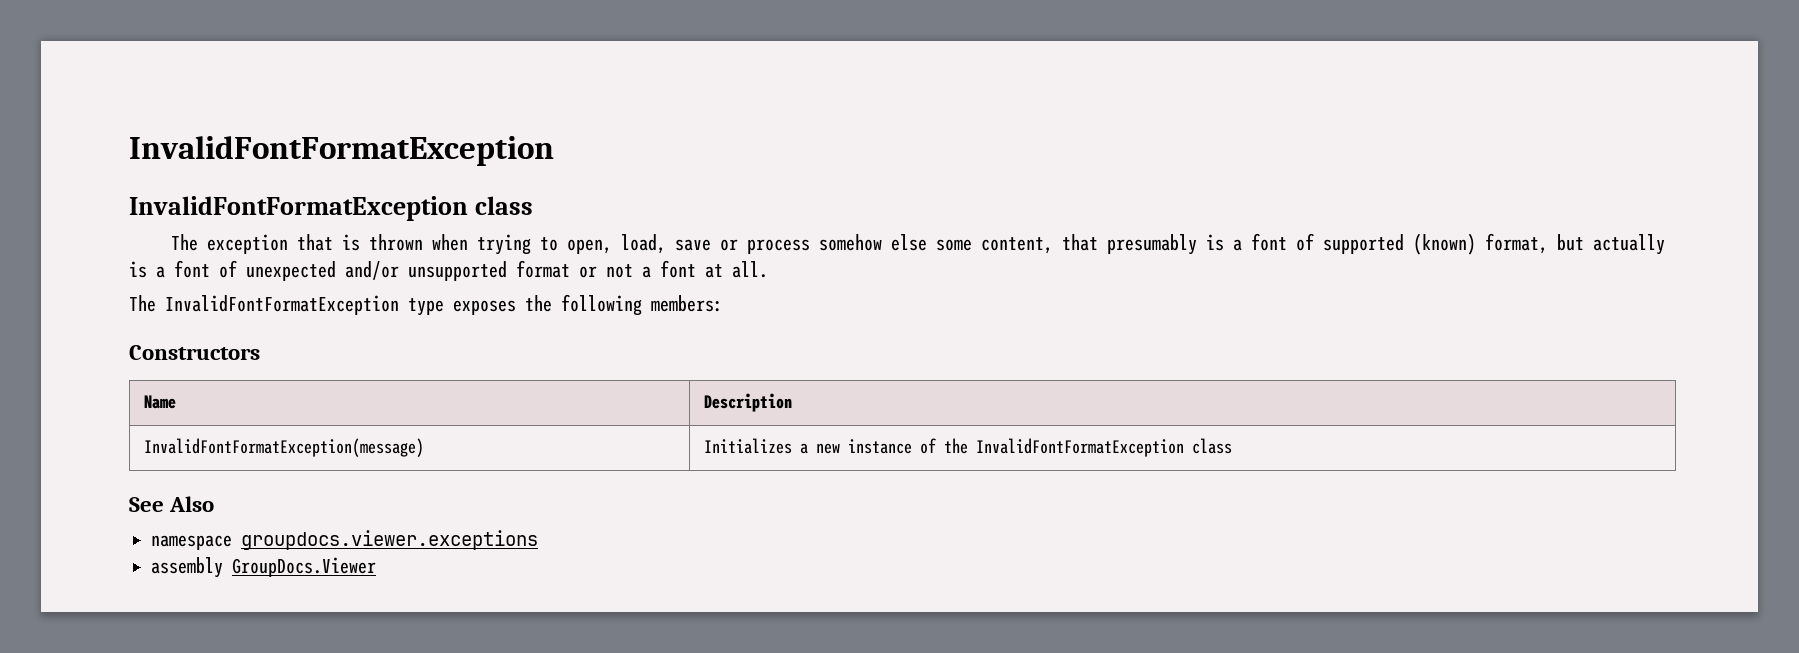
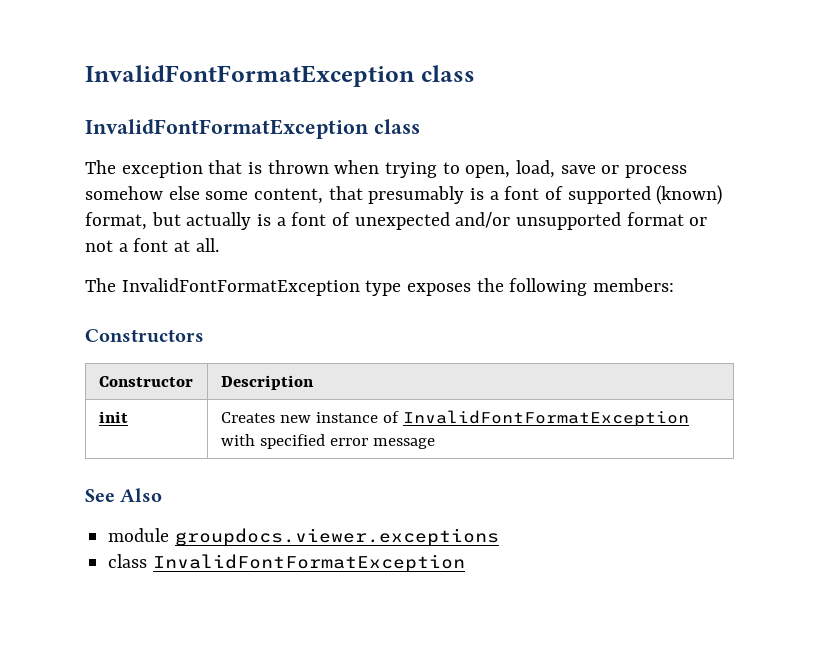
[129,136,554,166] InvalidFontFormatException -> [85,65,475,87] InvalidFontFormatException class
[144,395,177,409] Name -> [98,376,193,387] Constructor
[144,438,425,457] [704,438,1233,457] InvalidFontFormatException(message) | Initializes a new instance of the InvalidFontFormatException class -> [98,411,128,423] [220,410,690,427] [220,434,435,449] init | Creates new instance of InvalidFontFormatException with specified error message
[151,535,232,550] namespace -> [108,528,170,542] module
[151,557,376,578] assembly GroupDocs.Viewer -> [108,554,465,572] class InvalidFontFormatException

